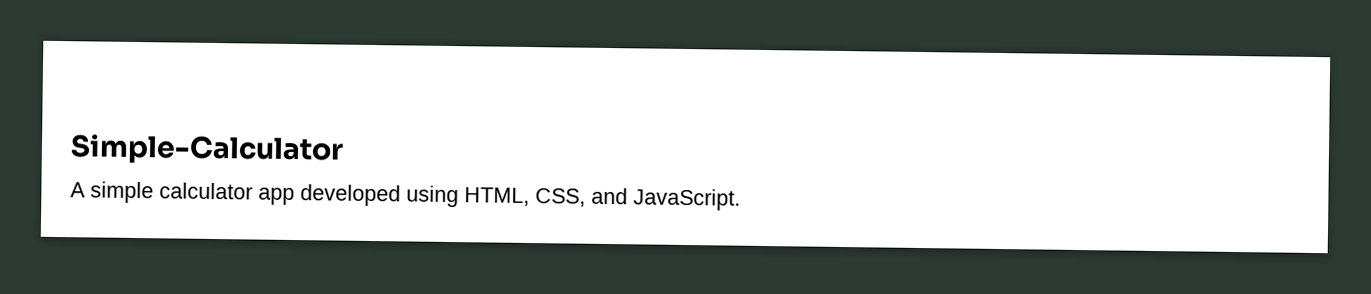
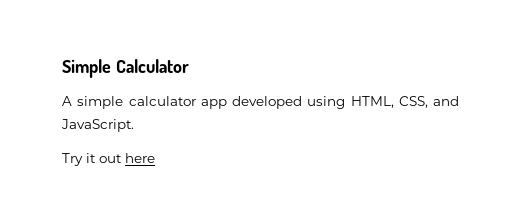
[70,134,344,166] Simple-Calculator -> [62,59,189,78] Simple Calculator
(741, 199) none -> [62,153,155,166] // Try it out here

